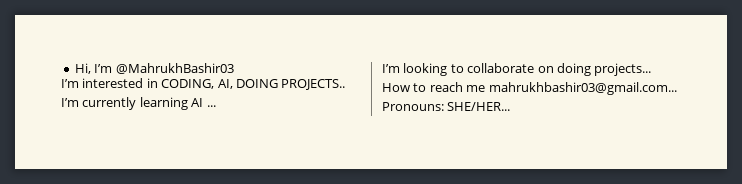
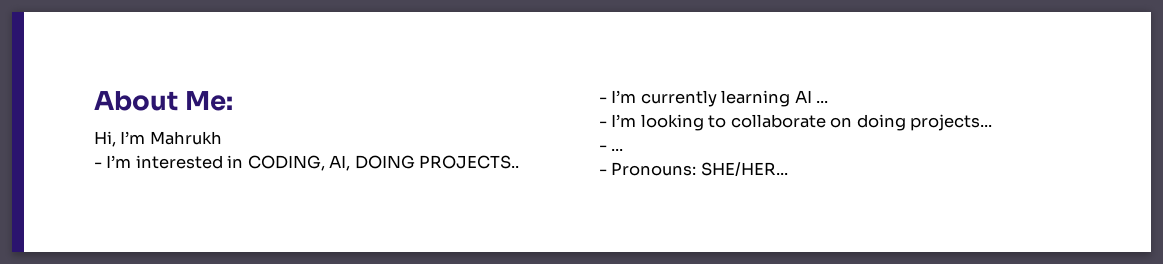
[74,63,234,74] Hi, I’m @MahrukhBashir03 // -> [94,91,234,111] [94,131,222,147] [94,162,102,168] About Me: // Hi, I’m Mahrukh // -
(346, 84) none -> [599,97,607,103] -
(216, 106) none -> [599,121,607,127] -
[382,82,677,95] How to reach me mahrukhbashir03@gmail.com... // -> [599,145,624,151] [599,169,607,175] - ... // -

